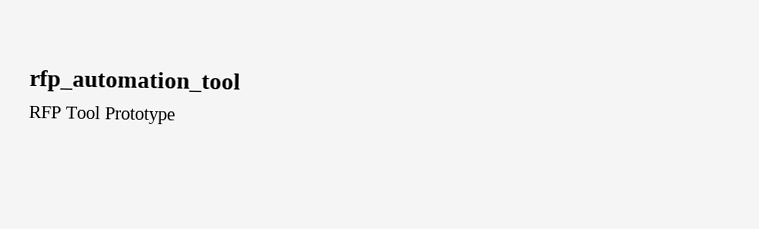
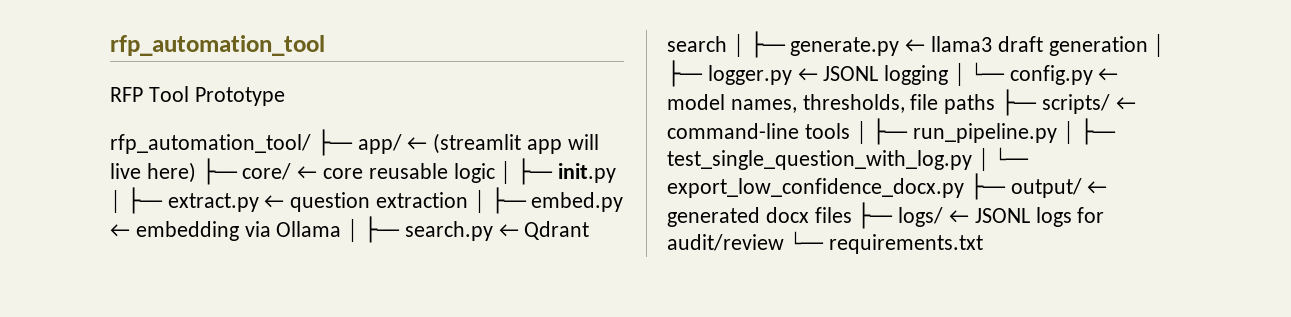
(176, 116) none -> [110,129,599,156] [110,158,617,185] [110,187,624,214] [110,216,590,243] [667,31,1165,58] [667,60,1119,87] [667,89,1136,116] [667,118,1116,145] [667,147,1029,171] [667,173,1108,200] [667,202,1105,229] [667,231,983,254] // rfp_automation_tool/ ├── app/ ← (streamlit app will live here) ├── core/ ← core reusable logic │ ├── init.py │ ├── extract.py ← question extraction │ ├── embed.py ← embedding via Ollama │ ├── search.py ← Qdrant search │ ├── generate.py ← llama3 draft generation │ ├── logger.py ← JSONL logging │ └── config.py ← model names, thresholds, file paths ├── scripts/ ← command-line tools │ ├── run_pipeline.py │ ├── test_single_question_with_log.py │ └── export_low_confidence_docx.py ├── output/ ← generated docx files ├── logs/ ← JSONL logs for audit/review └── requirements.txt

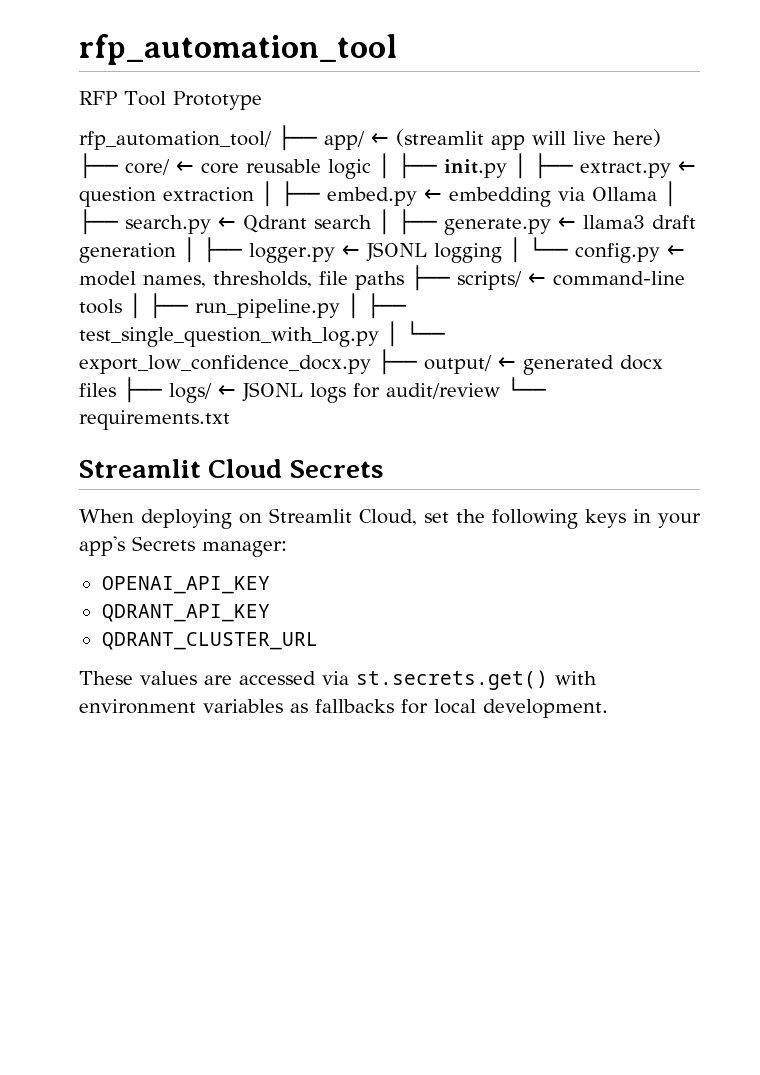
(983, 244) none -> [79,459,383,478] [79,508,701,529] [79,536,287,557] [101,576,270,594] [101,604,270,622] [101,632,318,650] [79,670,597,690] [79,699,608,718] // Streamlit Cloud Secrets // When deploying on Streamlit Cloud, set the following keys in your app's Secrets manager: // OPENAI_API_KEY // QDRANT_API_KEY // QDRANT_CLUSTER_URL // These values are accessed via st.secrets.get() with environment variables as fallbacks for local development.

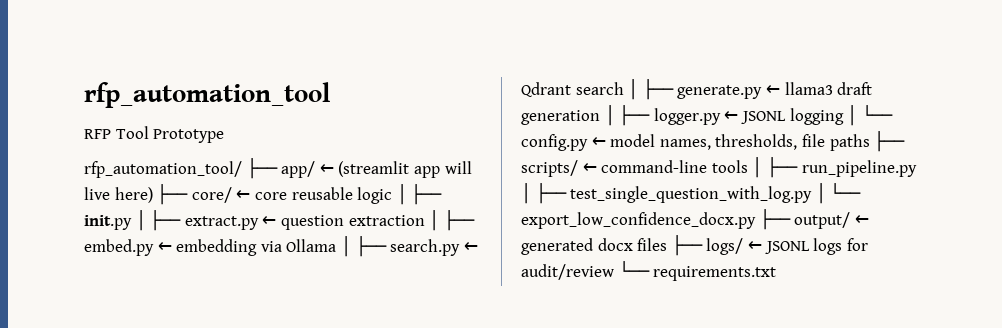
[79,459,383,478] [79,508,701,529] [79,536,287,557] [101,576,270,594] [101,604,270,622] [101,632,318,650] [79,670,597,690] [79,699,608,718] // Streamlit Cloud Secrets // When deploying on Streamlit Cloud, set the following keys in your app's Secrets manager: // OPENAI_API_KEY // QDRANT_API_KEY // QDRANT_CLUSTER_URL // These values are accessed via st.secrets.get() with environment variables as fallbacks for local development. -> (777, 273) none

